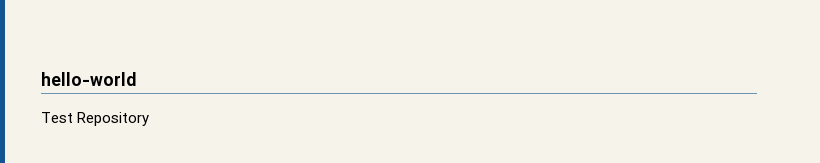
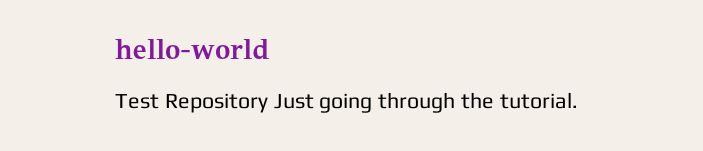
(150, 119) none -> [273,92,578,113] Just going through the tutorial.

